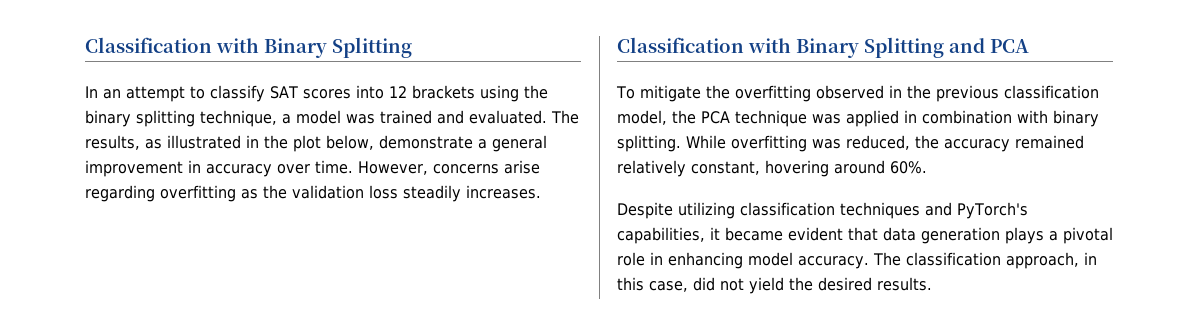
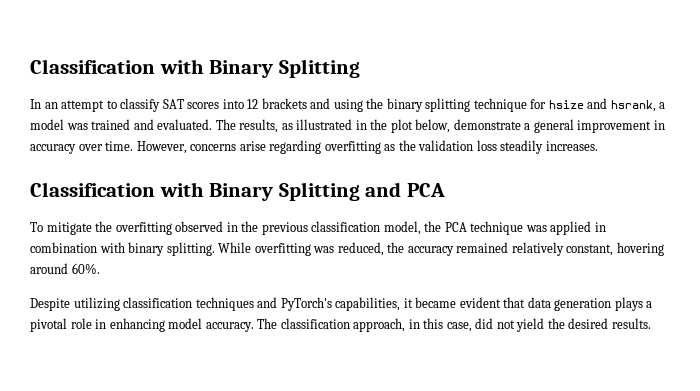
(475, 92) none -> [310,98,331,109] and
[200,110,277,127] technique, -> [473,98,656,112] technique for hsize and hsrank,

